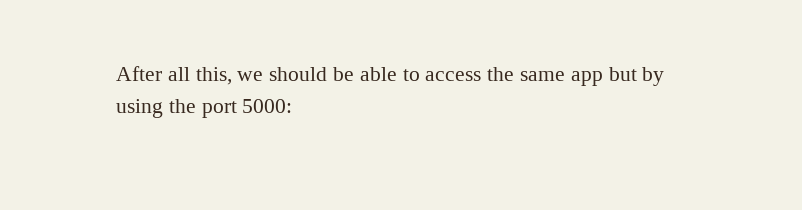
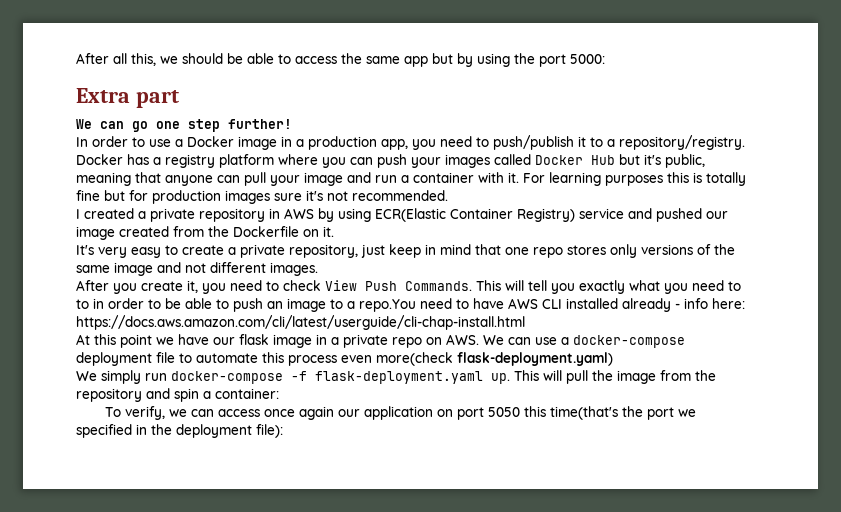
(293, 106) none -> [76,88,179,108] [76,119,292,132] [76,135,745,150] [76,154,705,168] [76,172,746,186] [76,190,448,204] [76,208,728,222] [76,226,334,240] [76,244,735,258] [76,262,318,276] [76,280,741,294] [76,298,745,312] [76,315,525,330] [76,334,685,348] [76,352,613,366] [76,370,716,384] [76,388,279,402] [104,406,696,420] [76,424,283,438] // Extra part // We can go one step further! // In order to use a Docker image in a production app, you need to push/publish it to a repository/registry. Docker has a registry platform where you can push your images called Docker Hub but it's public, meaning that anyone can pull your image and run a container with it. For learning purposes this is totally fine but for production images sure it's not recommended. // I created a private repository in AWS by using ECR(Elastic Container Registry) service and pushed our image created from the Dockerfile on it. // It's very easy to create a private repository, just keep in mind that one repo stores only versions of the same image and not different images. // After you create it, you need to check View Push Commands. This will tell you exactly what you need to to in order to be able to push an image to a repo.You need to have AWS CLI installed already - info here: https://docs.aws.amazon.com/cli/latest/userguide/cli-chap-install.html // At this point we have our flask image in a private repo on AWS. We can use a docker-compose deployment file to automate this process even more(check flask-deployment.yaml) // We simply run docker-compose -f flask-deployment.yaml up. This will pull the image from the repository and spin a container: // To verify, we can access once again our application on port 5050 this time(that's the port we specified in the deployment file):

